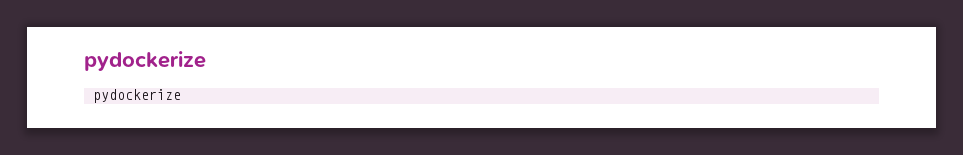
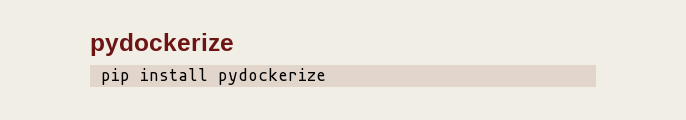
(206, 61) none -> [100,68,208,85] pip install

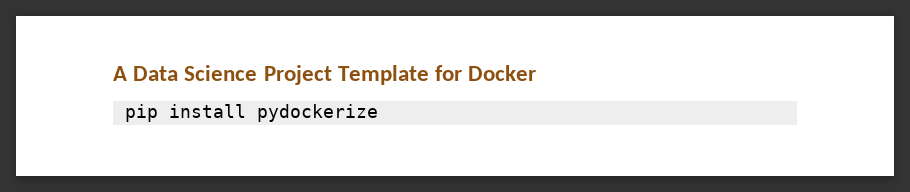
[90,33,234,56] pydockerize -> [113,65,537,85] A Data Science Project Template for Docker

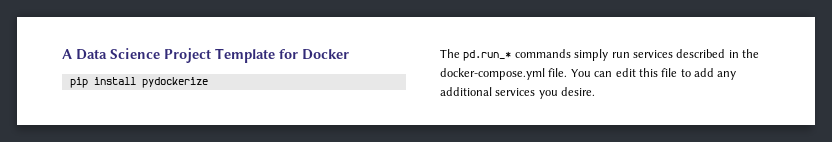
(378, 113) none -> [440,49,759,61] [440,68,737,80] [440,87,596,99] // The pd.run_* commands simply run services described in the docker-compose.yml file. You can edit this file to add any additional services you desire.

